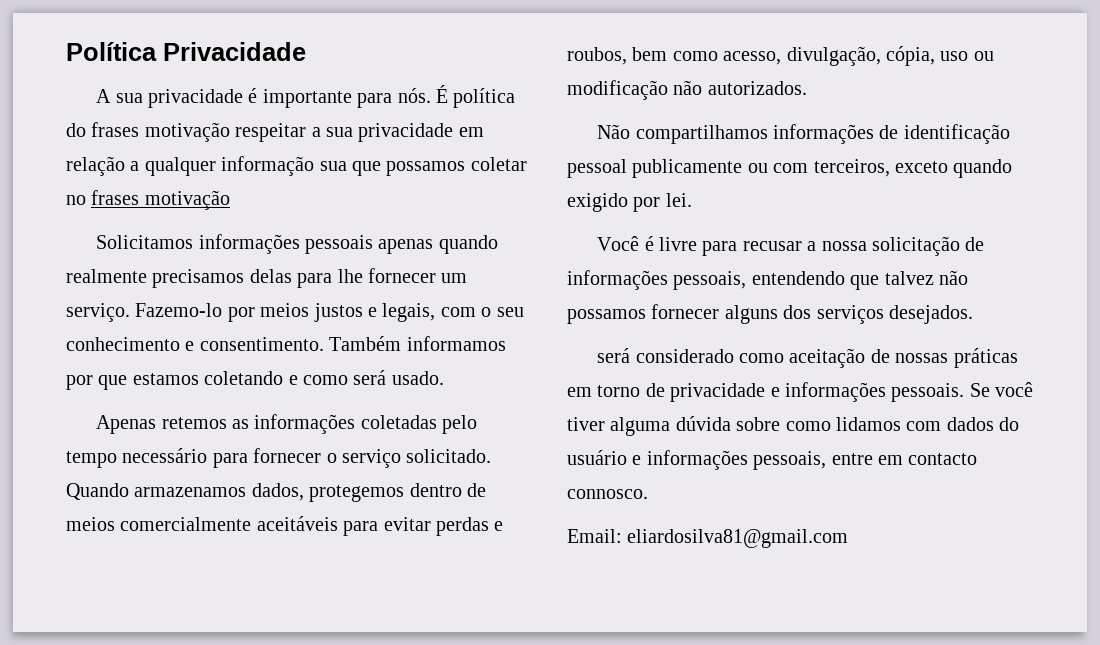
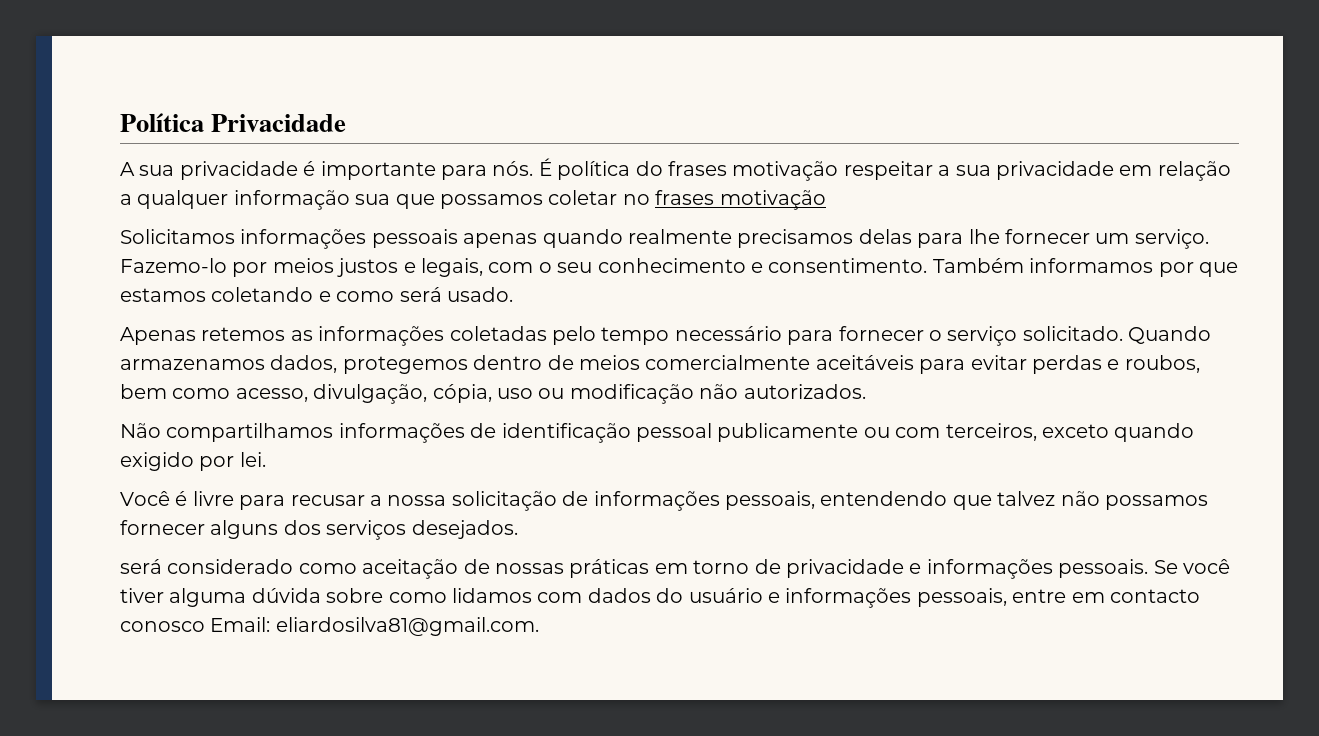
[567,489,648,499] [567,529,849,548] connosco. // Email: eliardosilva81@gmail.com -> [120,617,539,636] conosco Email: eliardosilva81@gmail.com.

